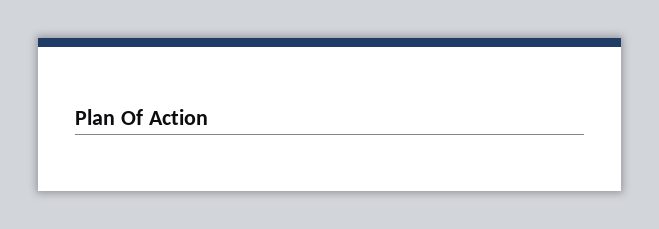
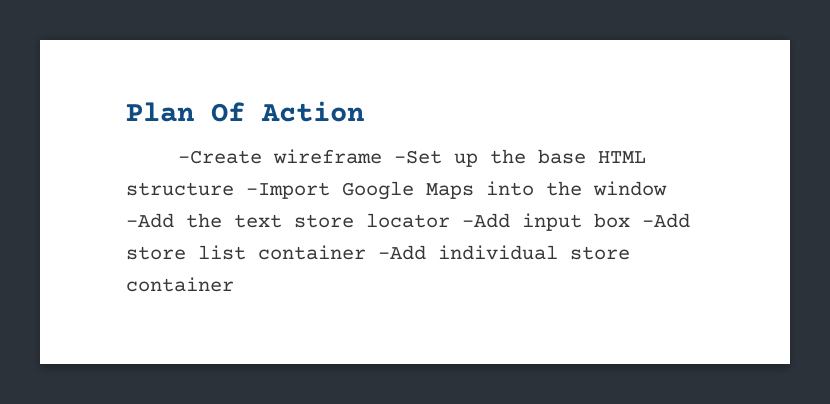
(208, 117) none -> [177,149,646,167] [126,181,667,200] [126,213,690,231] [126,245,630,260] [126,277,234,292] // -Create wireframe -Set up the base HTML structure -Import Google Maps into the window -Add the text store locator -Add input box -Add store list container -Add individual store container

